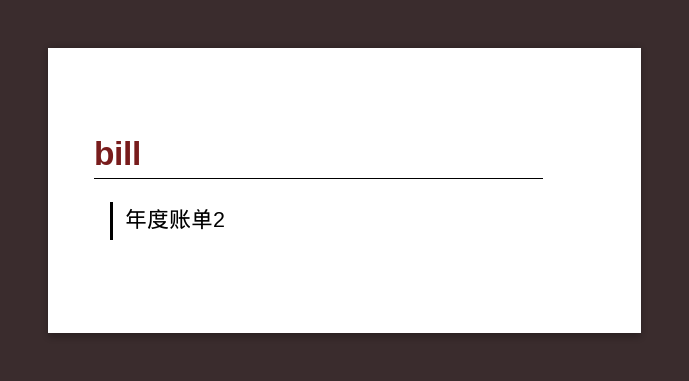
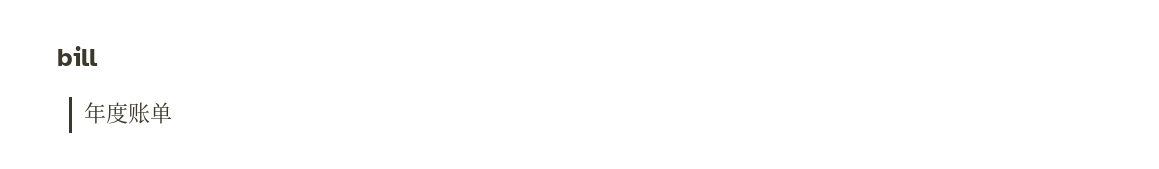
[213,212,226,227] 2 -> (173, 113) none

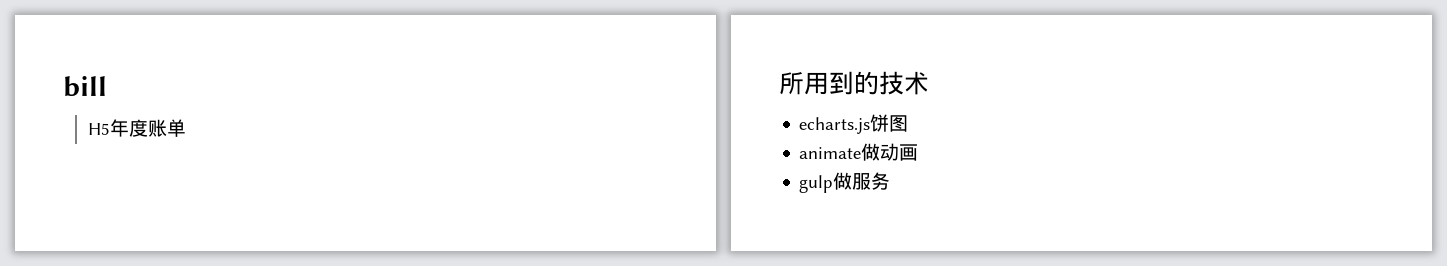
(98, 56) none -> [87,123,110,135] H5
(173, 113) none -> [779,71,929,95] [799,114,909,134] [799,143,919,161] [799,172,891,193] // 所用到的技术 // echarts.js饼图 // animate做动画 // gulp做服务

